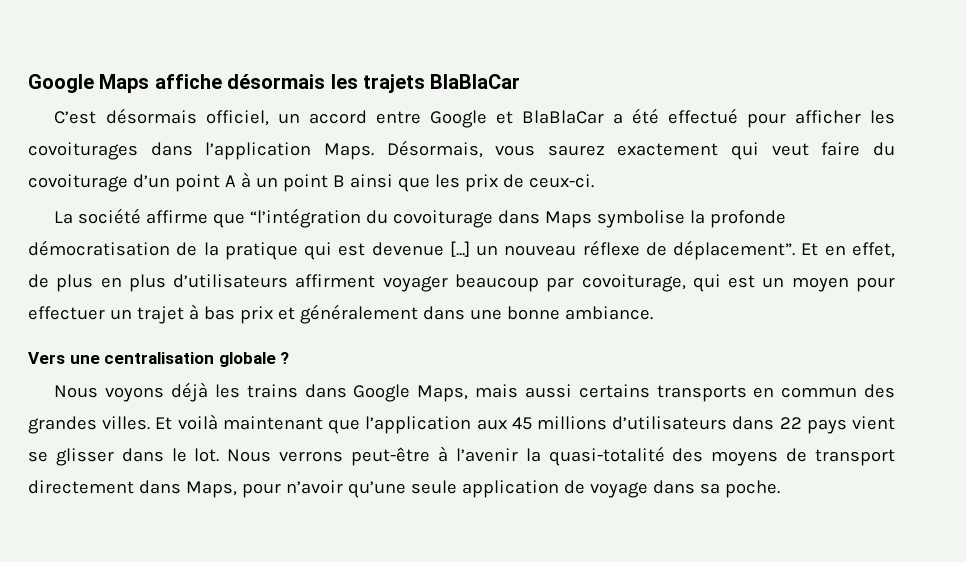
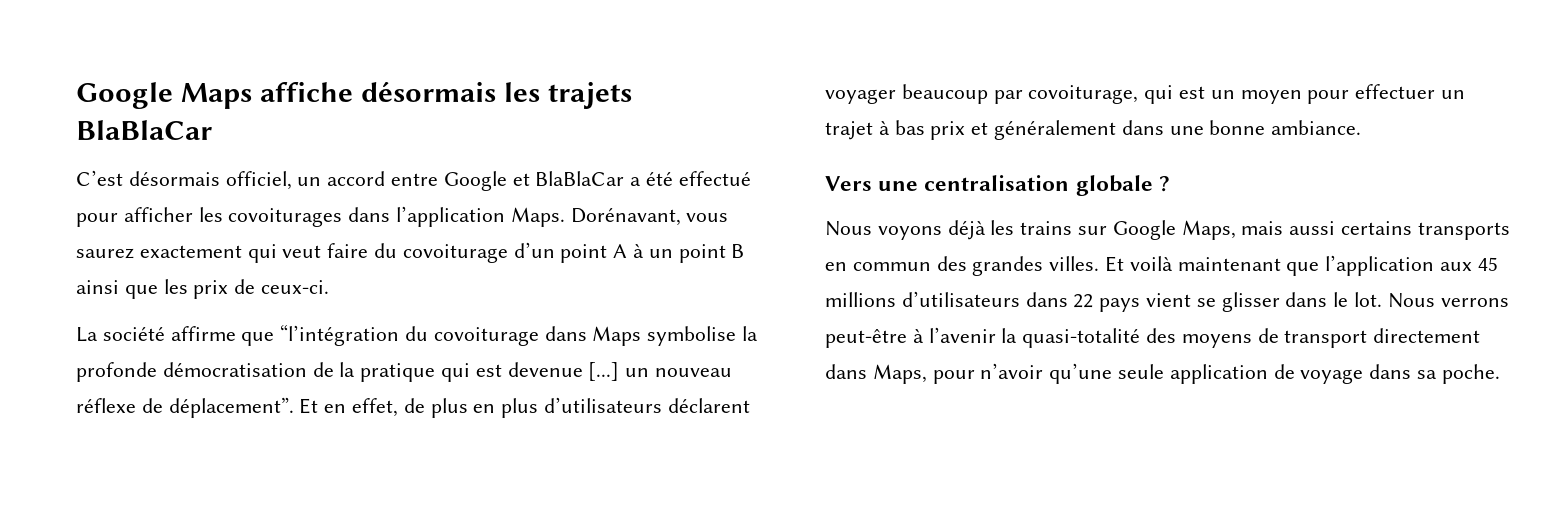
[386,140,483,158] Désormais, -> [570,207,681,226] Dorénavant,
[295,274,376,288] affirment -> [667,398,750,413] déclarent
[304,384,347,398] dans -> [1078,226,1108,235] sur

